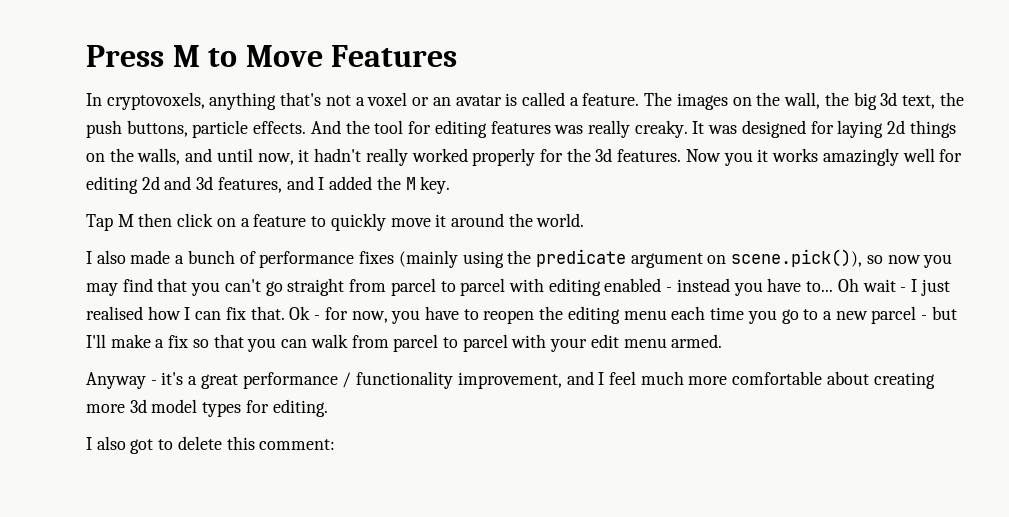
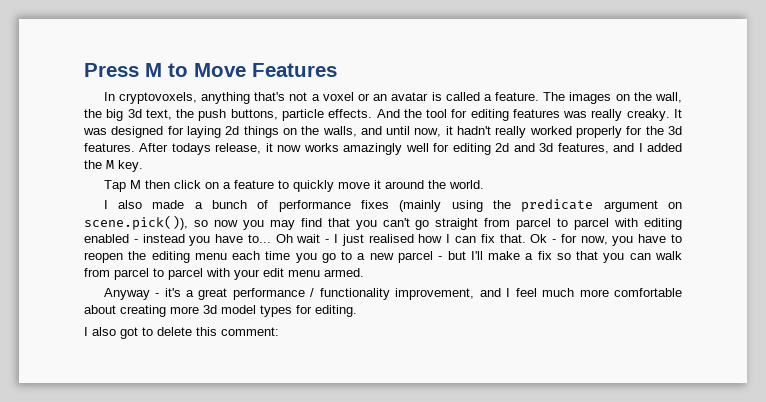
[685,149,769,166] Now you it -> [139,143,302,155] After todays release, it now

